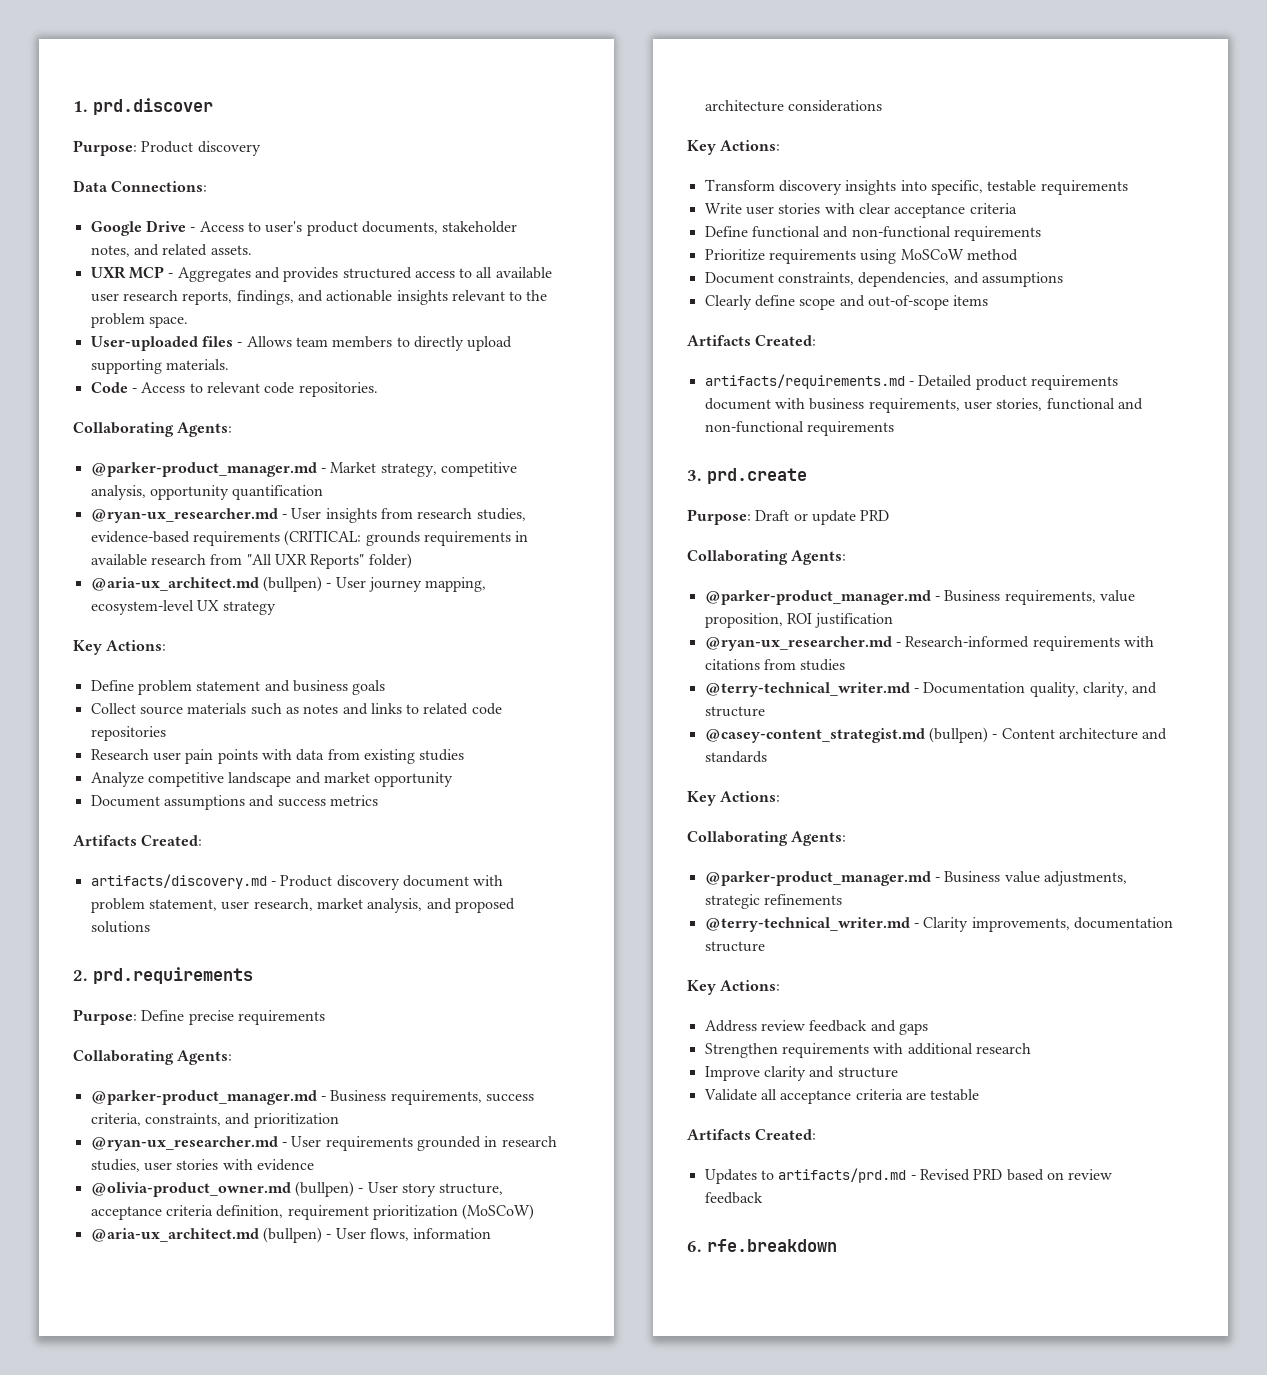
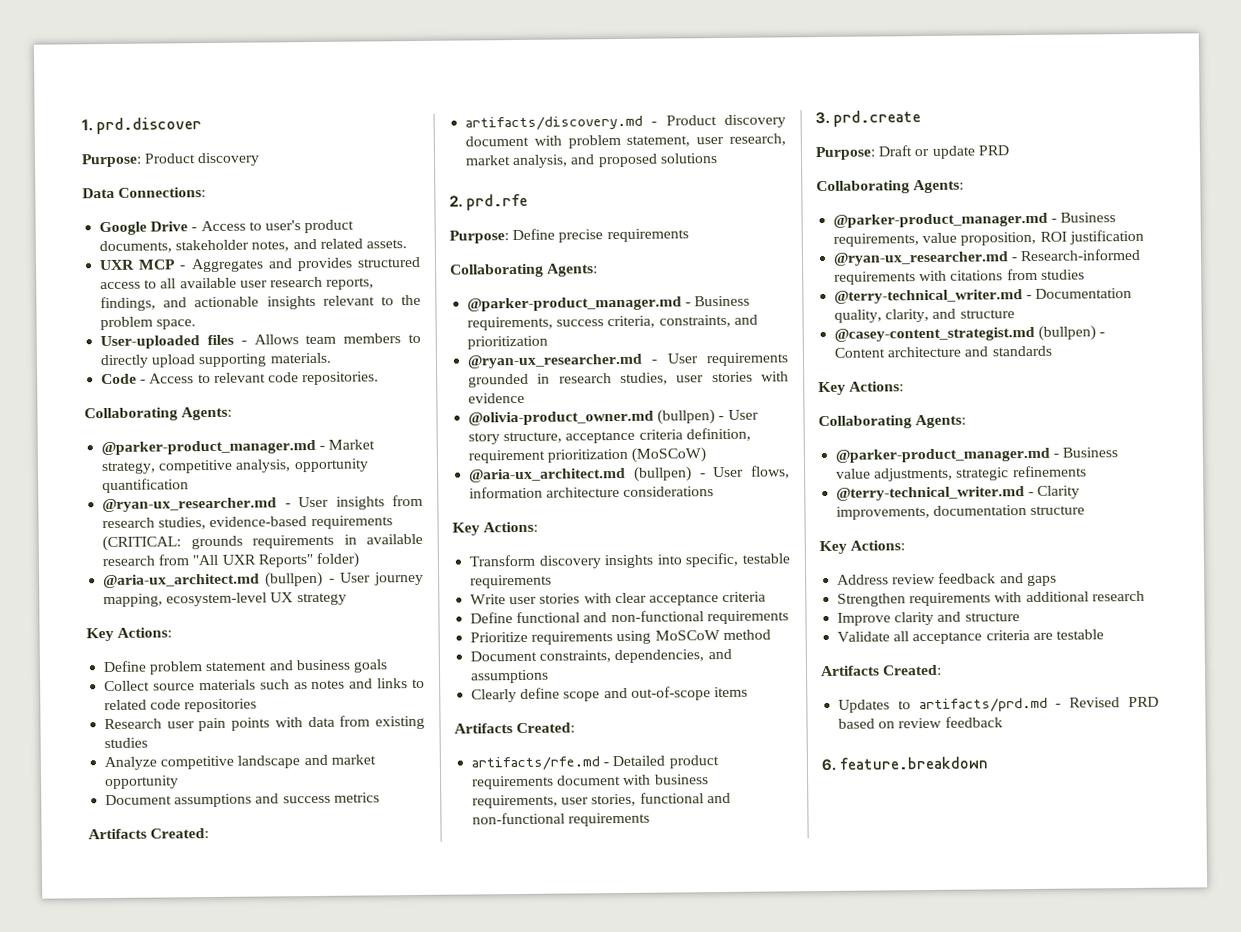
[93,967,253,984] prd.requirements -> [466,193,529,211] prd.rfe
[704,374,905,389] artifacts/requirements.md -> [471,756,601,771] artifacts/rfe.md
[707,1239,837,1252] rfe.breakdown -> [839,756,989,770] feature.breakdown

